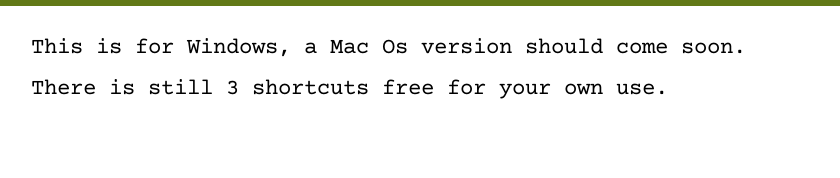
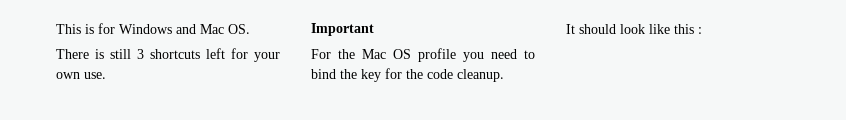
[186,38,746,57] Windows, a Mac Os version should come soon. -> [119,24,250,34] Windows and Mac OS.
[382,79,434,95] free -> [206,48,225,59] left
(668, 89) none -> [311,23,374,36] [311,48,535,62] [311,68,504,82] [566,24,702,34] // Important // For the Mac OS profile you need to bind the key for the code cleanup. // It should look like this :

